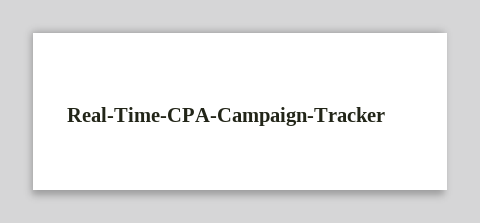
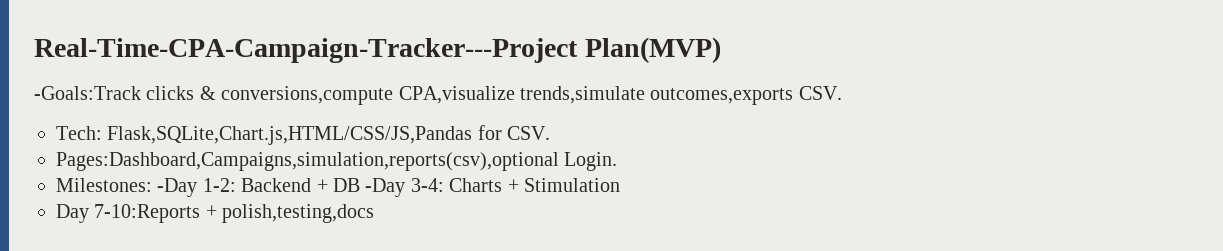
[67,107,385,126] Real-Time-CPA-Campaign-Tracker -> [34,37,721,63] [34,86,842,105] [56,125,551,145] [56,152,618,171] [56,178,620,197] [56,204,375,223] Real-Time-CPA-Campaign-Tracker---Project Plan(MVP) // -Goals:Track clicks & conversions,compute CPA,visualize trends,simulate outcomes,exports CSV. // Tech: Flask,SQLite,Chart.js,HTML/CSS/JS,Pandas for CSV. // Pages:Dashboard,Campaigns,simulation,reports(csv),optional Login. // Milestones: -Day 1-2: Backend + DB -Day 3-4: Charts + Stimulation // Day 7-10:Reports + polish,testing,docs

